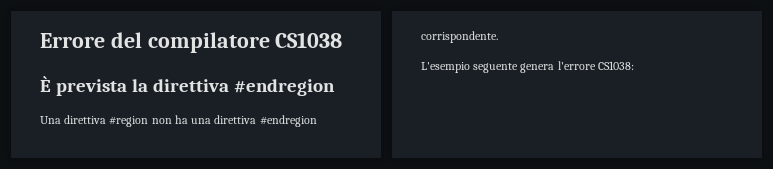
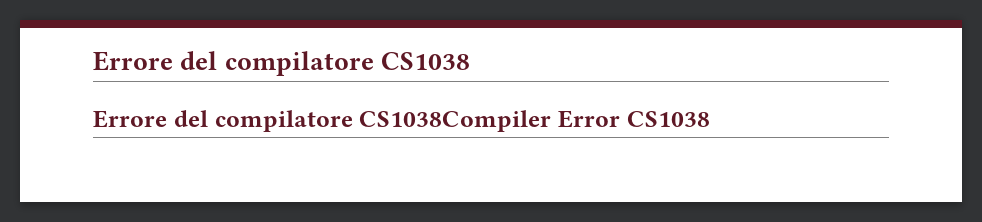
[40,76,335,96] [40,115,317,127] [421,31,498,43] [421,61,634,73] È prevista la direttiva #endregion // Una direttiva #region non ha una direttiva #endregion corrispondente. // L'esempio seguente genera l'errore CS1038: -> [93,110,710,132] Errore del compilatore CS1038Compiler Error CS1038

